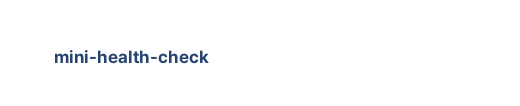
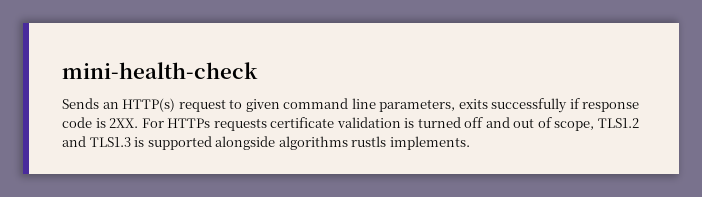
(209, 56) none -> [62,98,640,113] [62,117,639,131] [62,136,470,150] // Sends an HTTP(s) request to given command line parameters, exits successfully if response code is 2XX. For HTTPs requests certificate validation is turned off and out of scope, TLS1.2 and TLS1.3 is supported alongside algorithms rustls implements.

